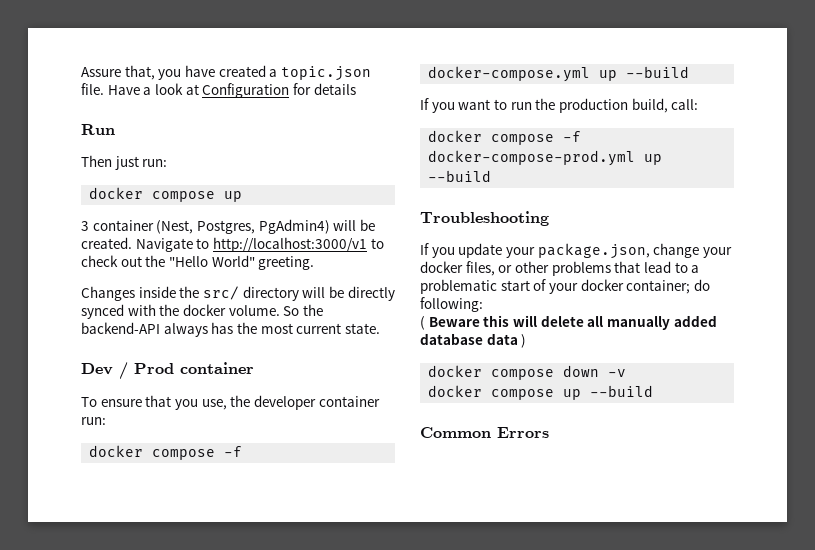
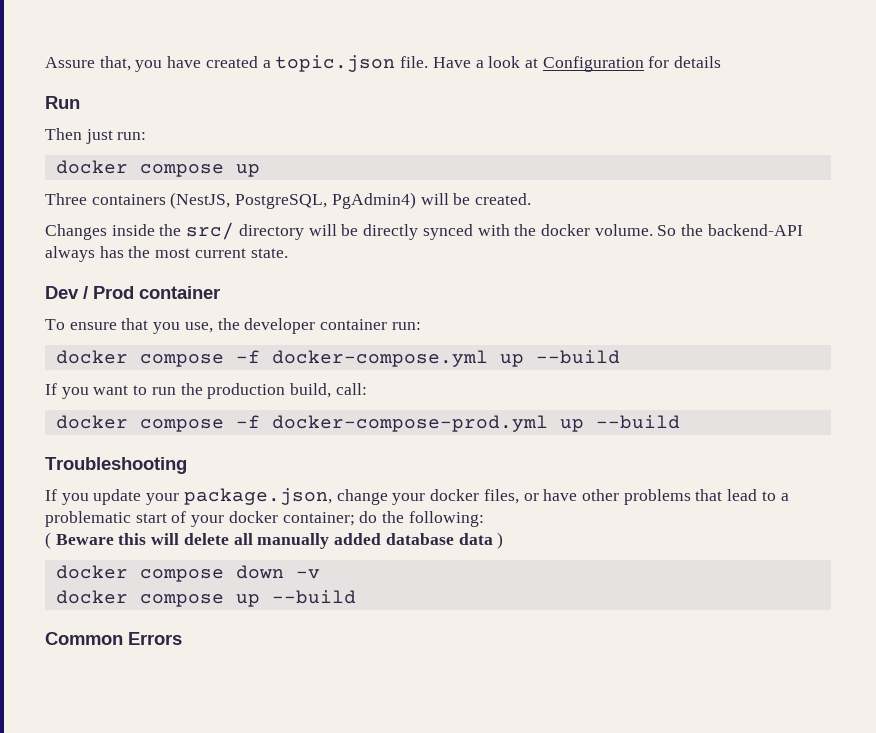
[81,220,255,234] 3 container (Nest, Postgres, -> [45,192,328,209] Three containers (NestJS, PostgreSQL,
[135,237,384,252] [81,255,315,270] Navigate to http://localhost:3000/v1 to check out the "Hello World" greeting. -> (532, 199) none
(513, 269) none -> [543,489,578,501] have
(710, 285) none -> [382,511,405,523] the

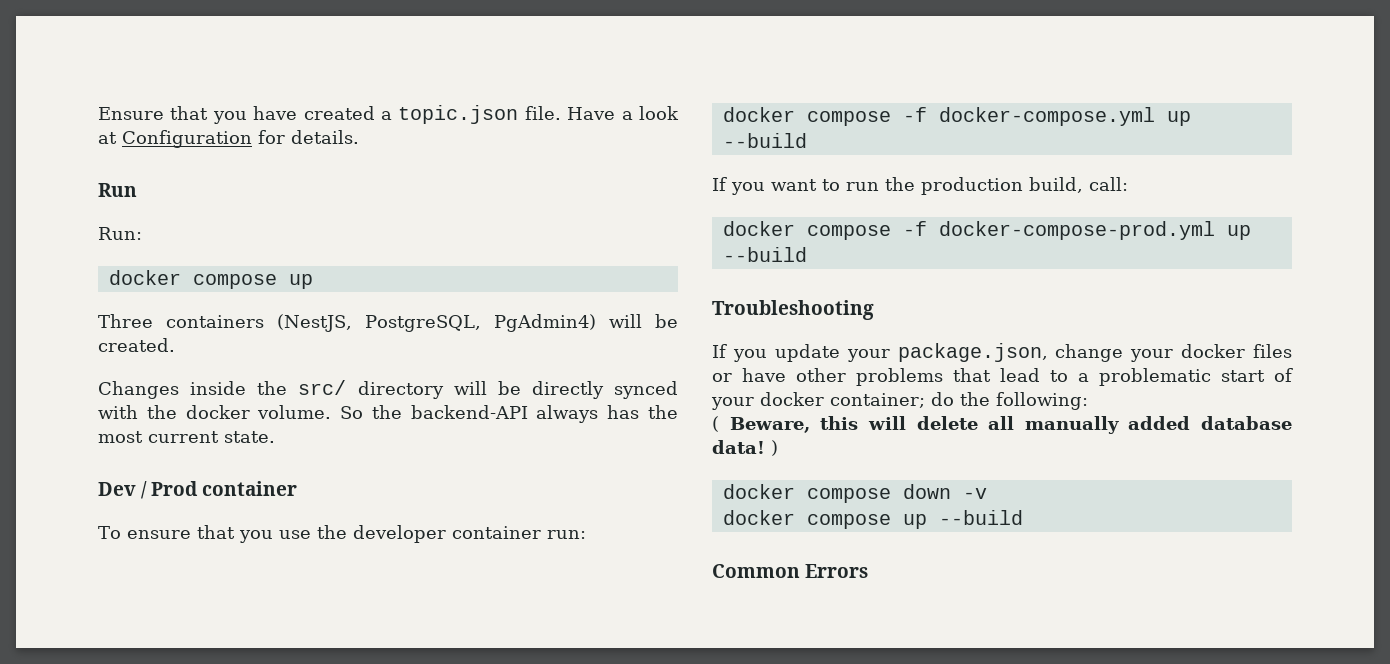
[45,56,131,71] Assure that, -> [98,106,209,120] Ensure that
[674,56,722,68] details -> [291,130,359,144] details.
[45,128,147,144] Then just run: -> [98,227,142,240] Run:
[184,322,213,333] use, -> [278,530,311,539] use
[483,489,519,504] files, -> [1253,344,1292,358] files
[55,534,114,545] Beware -> [729,417,810,433] Beware,
[458,533,493,545] data -> [712,440,765,454] data!

